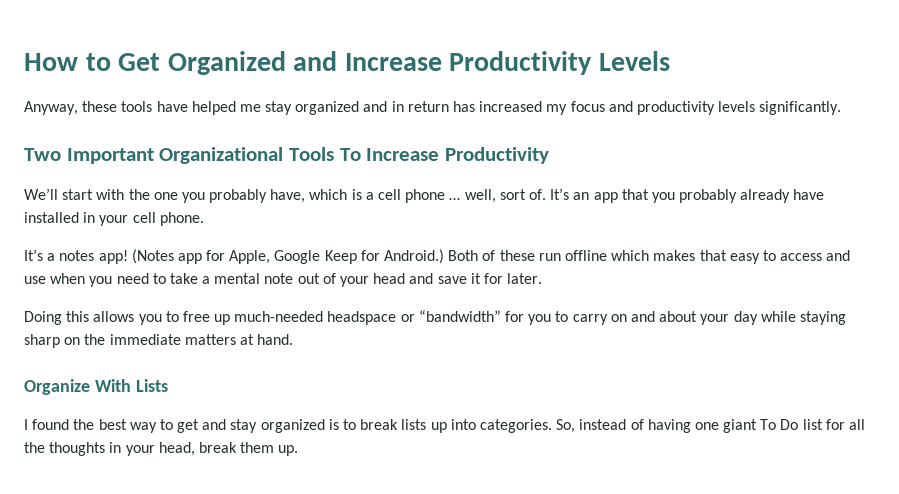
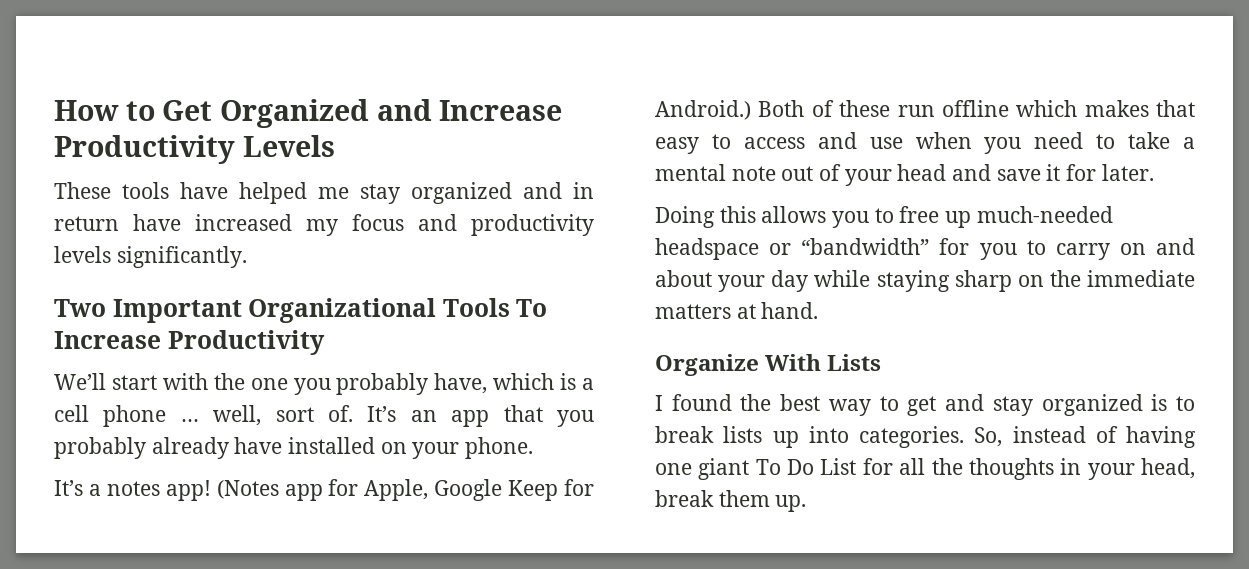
[24,101,118,115] Anyway, these -> [54,182,111,199] These
[453,101,476,112] has -> [133,214,181,231] have
[83,212,156,226] in your cell -> [380,442,460,459] on your
[802,419,823,430] list -> [820,458,857,475] List

